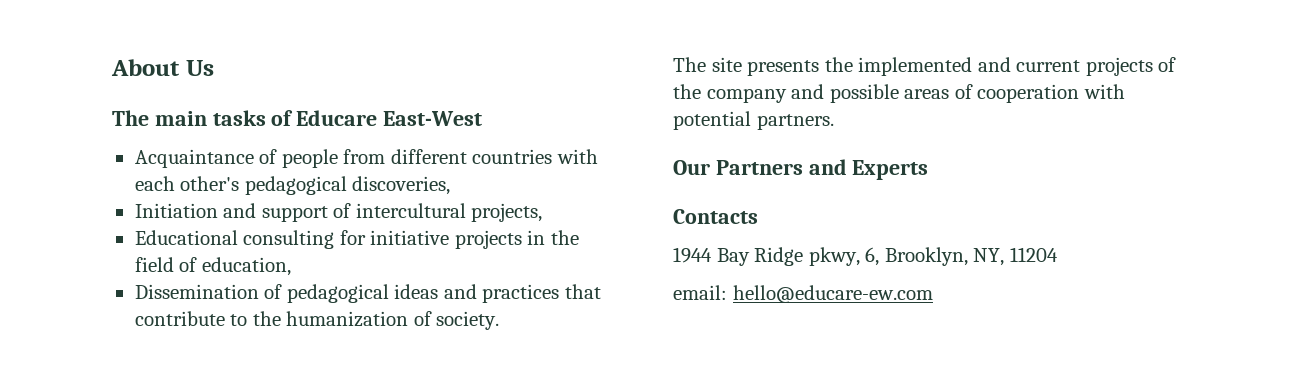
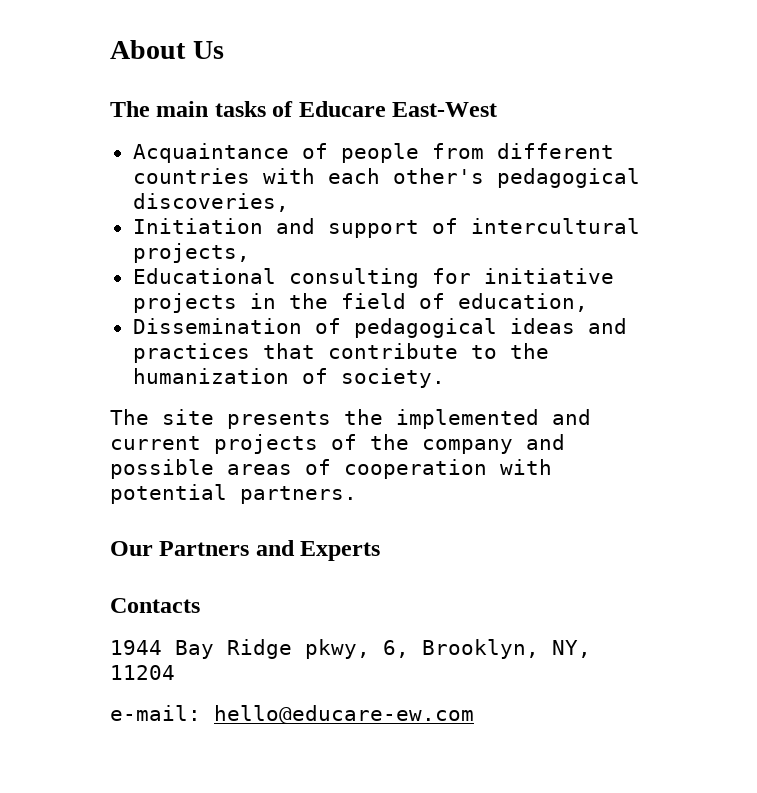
[673,285,727,300] email: -> [110,705,201,721] e-mail:

